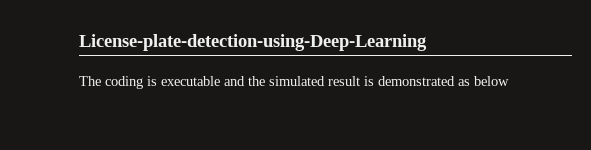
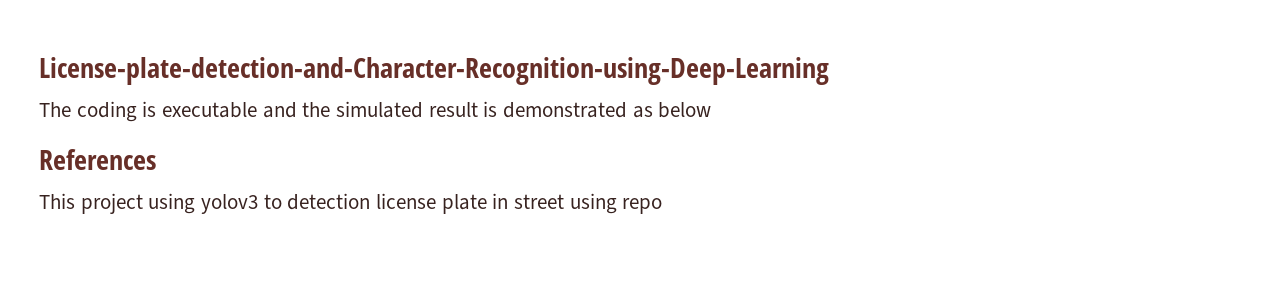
[79,34,427,51] License-plate-detection-using-Deep-Learning -> [39,57,829,85] License-plate-detection-and-Character-Recognition-using-Deep-Learning
(509, 81) none -> [39,149,156,170] [39,193,663,214] // References // This project using yolov3 to detection license plate in street using repo

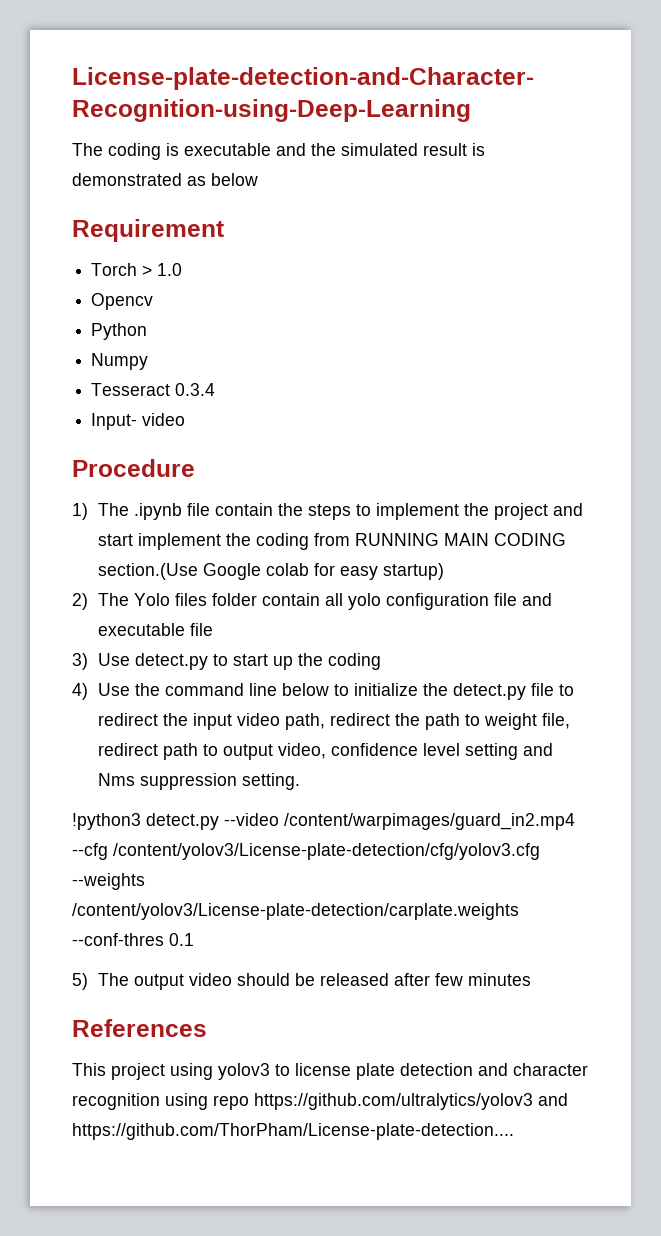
(712, 110) none -> [72,219,224,242] [91,263,183,276] [91,293,154,310] [91,323,148,340] [91,353,149,370] [91,383,216,396] [91,413,186,430] [72,459,195,477] [72,503,584,520] [98,533,567,550] [98,563,445,580] [72,593,553,610] [98,623,214,636] [72,653,382,670] [72,683,575,700] [98,713,571,730] [98,743,554,760] [98,773,301,790] [72,813,575,830] [72,843,540,860] [72,873,145,890] [72,903,519,920] [72,933,194,946] [72,973,532,990] // Requirement // Torch > 1.0 // Opencv // Python // Numpy // Tesseract 0.3.4 // Input- video // Procedure // 1) The .ipynb file contain the steps to implement the project and start implement the coding from RUNNING MAIN CODING section.(Use Google colab for easy startup) // 2) The Yolo files folder contain all yolo configuration file and executable file // 3) Use detect.py to start up the coding // 4) Use the command line below to initialize the detect.py file to redirect the input video path, redirect the path to weight file, redirect path to output video, confidence level setting and Nms suppression setting. // !python3 detect.py --video /content/warpimages/guard_in2.mp4 --cfg /content/yolov3/License-plate-detection/cfg/yolov3.cfg --weights /content/yolov3/License-plate-detection/carplate.weights --conf-thres 0.1 // 5) The output video should be released after few minutes
[287,193,371,210] detection -> (290, 1070) none
[492,193,663,214] in street using repo -> [400,1063,588,1076] [72,1093,568,1110] [72,1123,514,1140] detection and character recognition using repo https://github.com/ultralytics/yolov3 and https://github.com/ThorPham/License-plate-detection....

